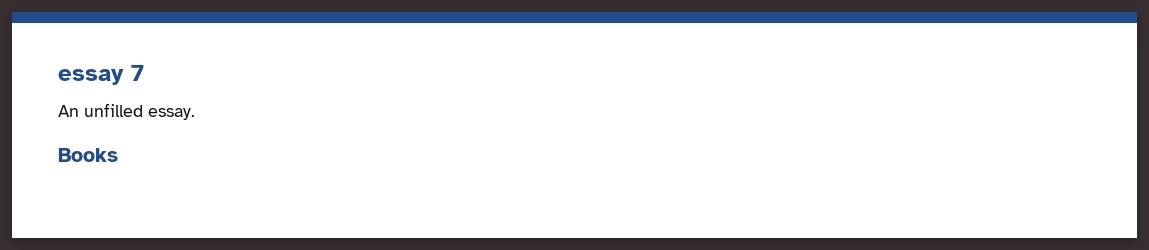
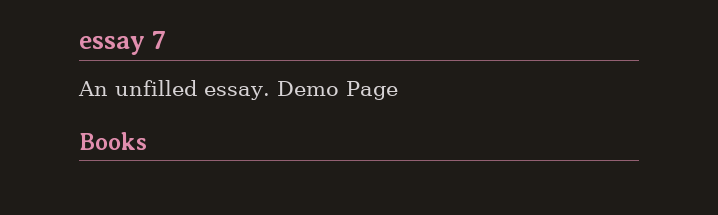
(195, 114) none -> [276,81,398,100] Demo Page

